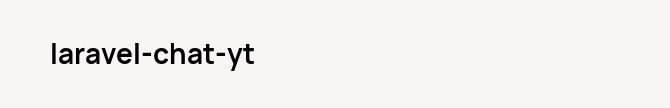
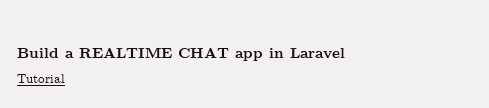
[50,43,255,71] laravel-chat-yt -> [17,47,345,61] [17,74,65,83] Build a REALTIME CHAT app in Laravel // Tutorial

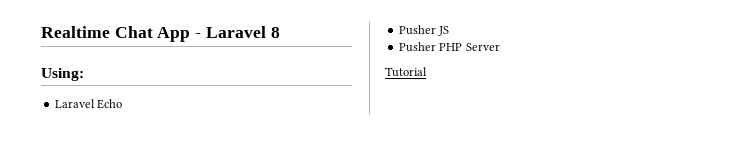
[17,47,345,61] Build a REALTIME CHAT app in Laravel -> [41,26,280,42] [41,68,84,81] [54,99,123,109] [398,25,450,36] [398,42,500,52] Realtime Chat App - Laravel 8 // Using: // Laravel Echo // Pusher JS // Pusher PHP Server

